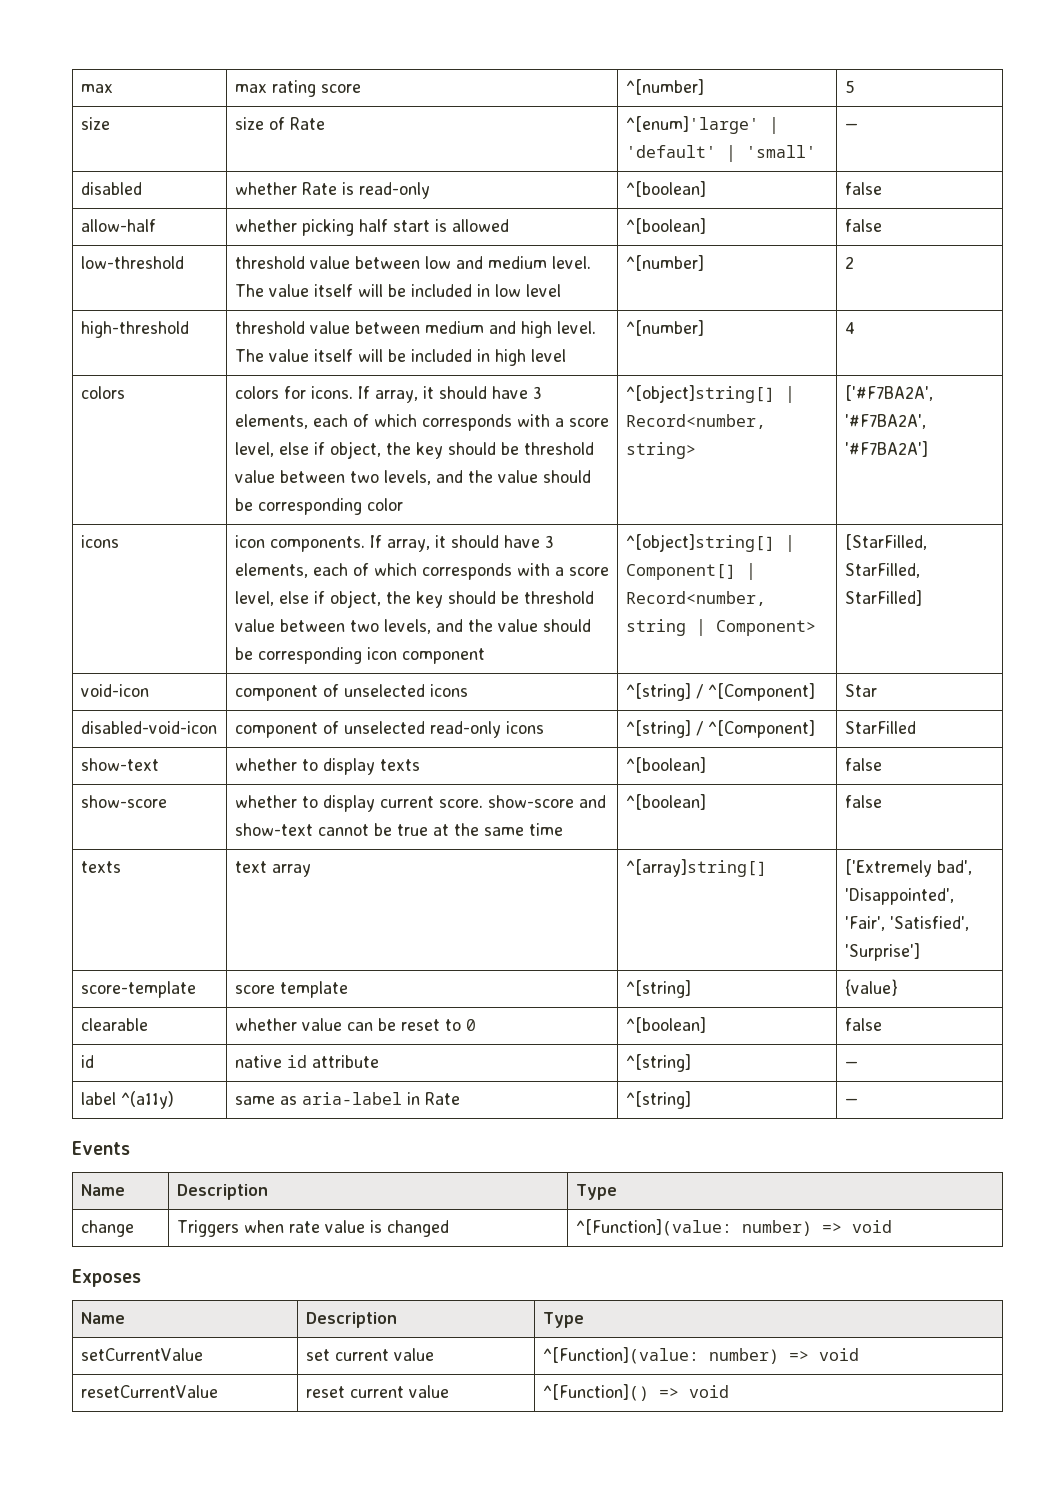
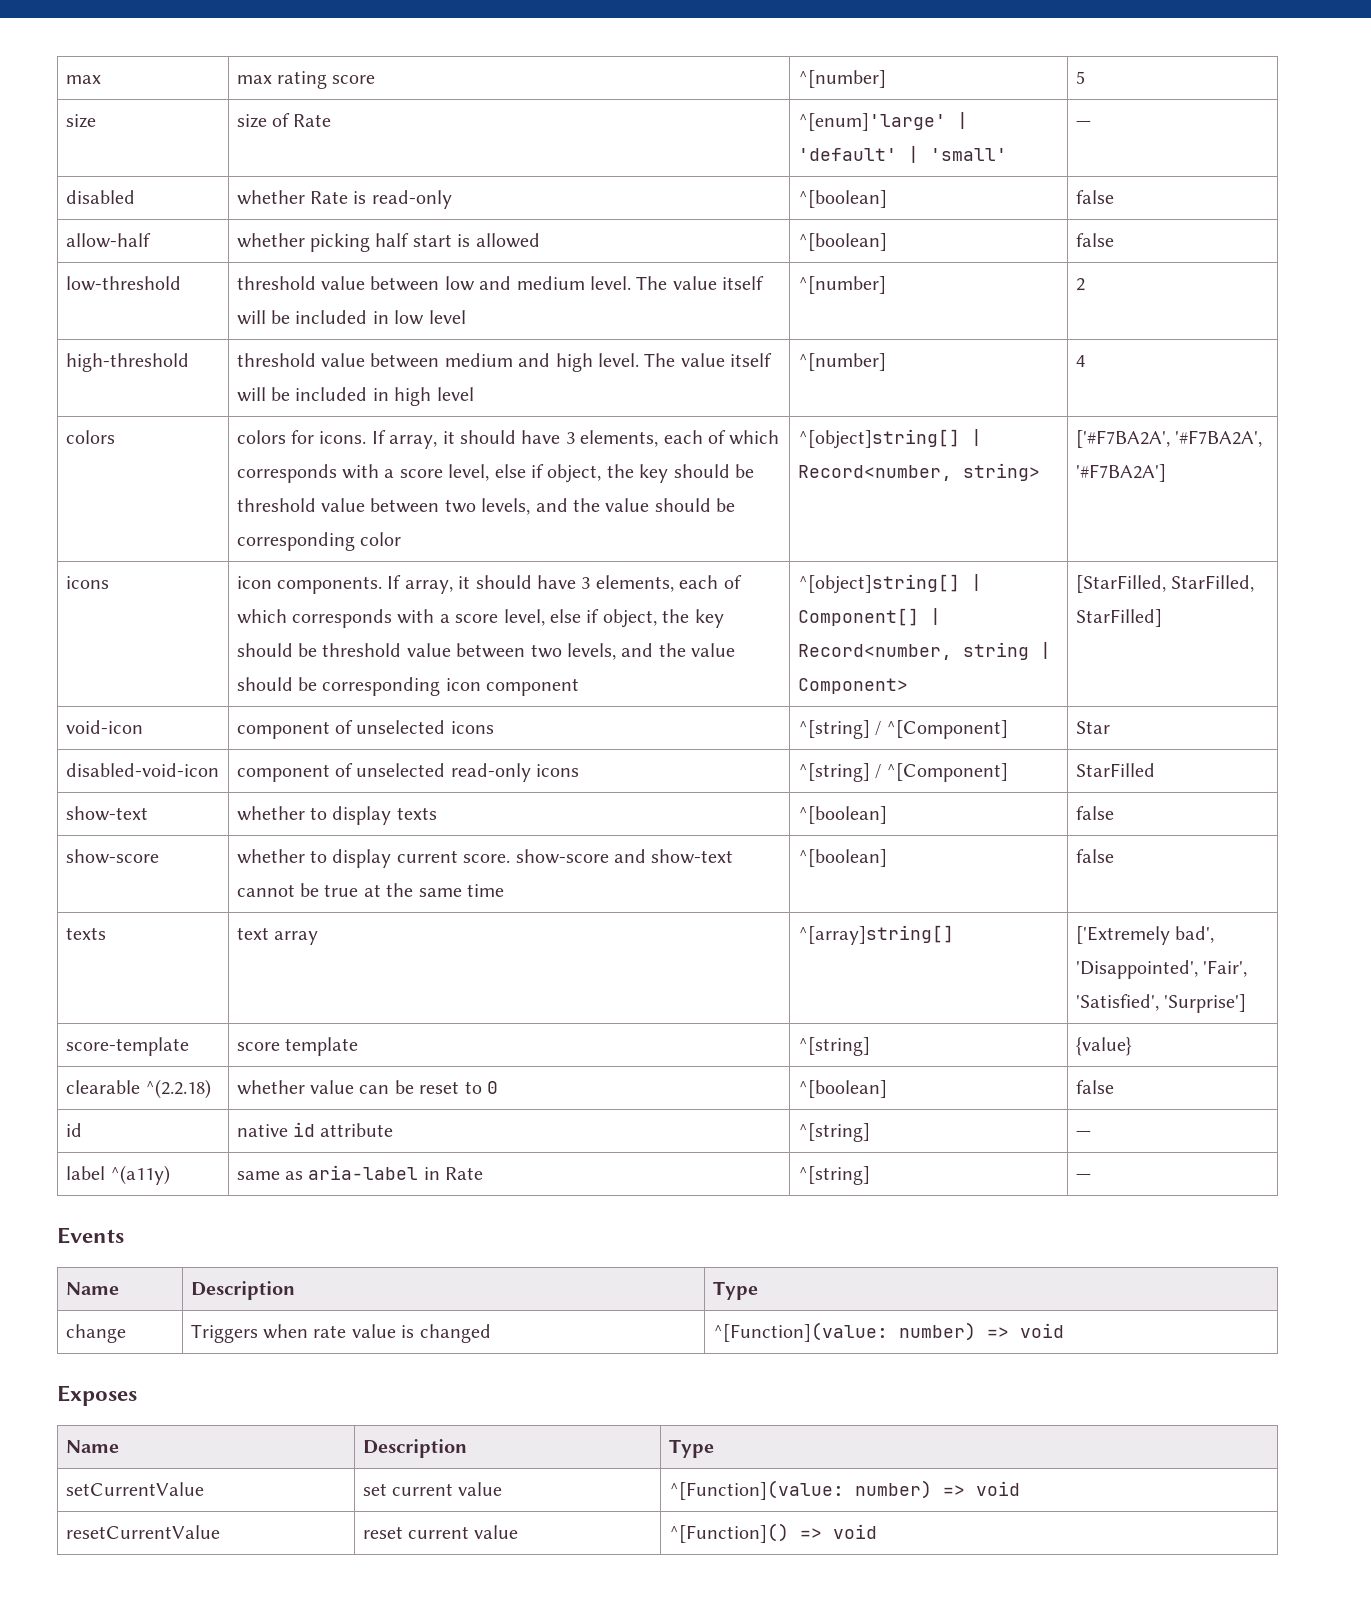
(148, 1024) none -> [145,1079,212,1099] ^(2.2.18)

